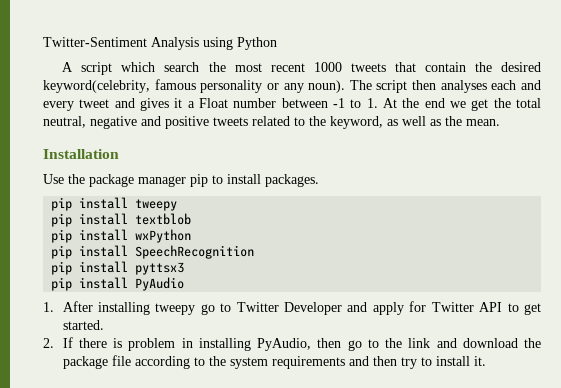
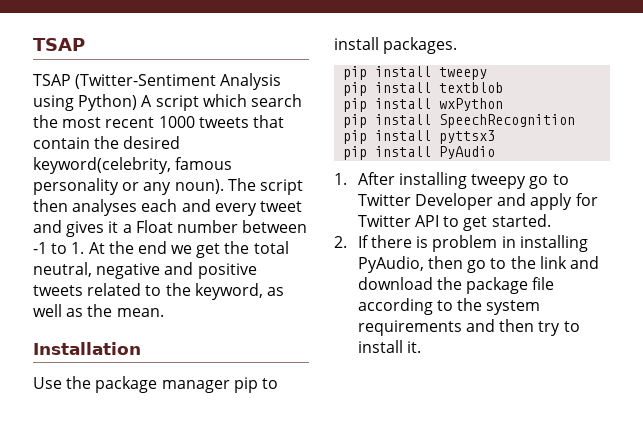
[43,37,147,47] Twitter-Sentiment -> [33,38,85,51] [33,74,217,89] TSAP // TSAP (Twitter-Sentiment
[237,37,277,50] Python // -> [78,94,138,111] Python)

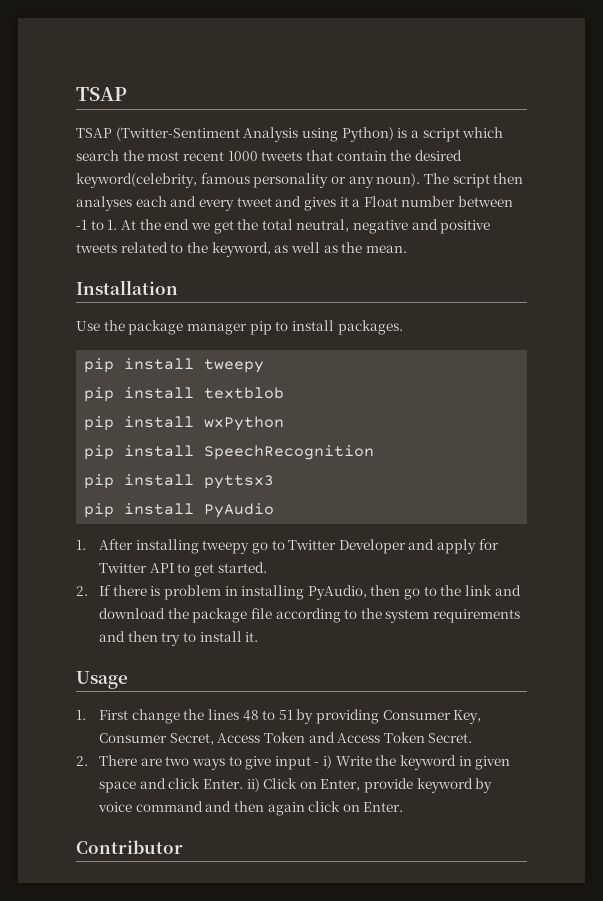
[141,95,153,107] A -> [397,128,419,138] is a
(421, 347) none -> [76,671,128,689] [76,709,482,724] [98,732,473,745] [76,755,511,770] [98,778,493,793] [97,801,404,816] [76,840,183,854] // Usage // 1. First change the lines 48 to 51 by providing Consumer Key, Consumer Secret, Access Token and Access Token Secret. // 2. There are two ways to give input - i) Write the keyword in given space and click Enter. ii) Click on Enter, provide keyword by voice command and then again click on Enter. // Contributor

